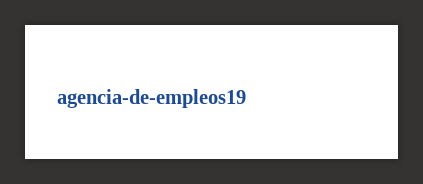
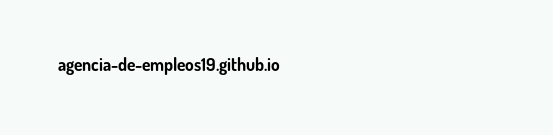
[57,89,246,108] agencia-de-empleos19 -> [58,57,280,75] agencia-de-empleos19.github.io

